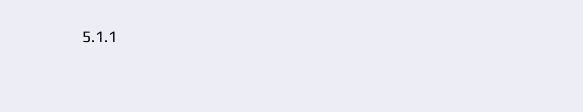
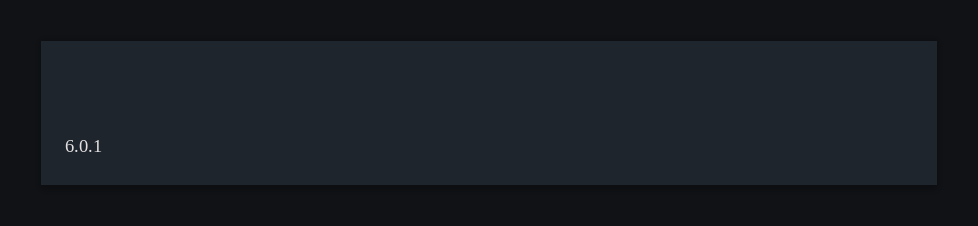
[82,31,117,43] 5.1.1 -> [65,140,102,152] 6.0.1

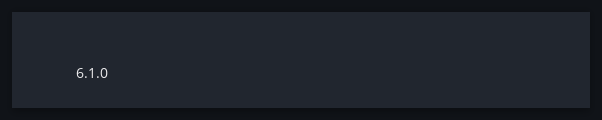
[65,140,102,152] 6.0.1 -> [76,68,108,78] 6.1.0

